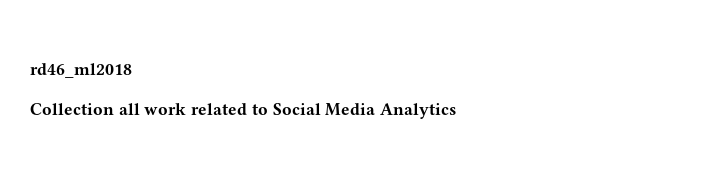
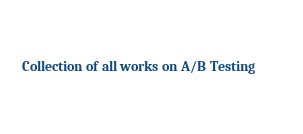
[30,63,132,78] [30,103,457,119] rd46_ml2018 // Collection all work related to Social Media Analytics -> [22,60,255,74] Collection of all works on A/B Testing

